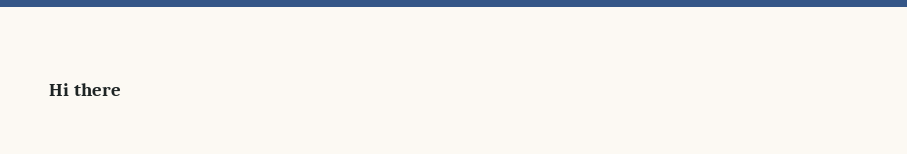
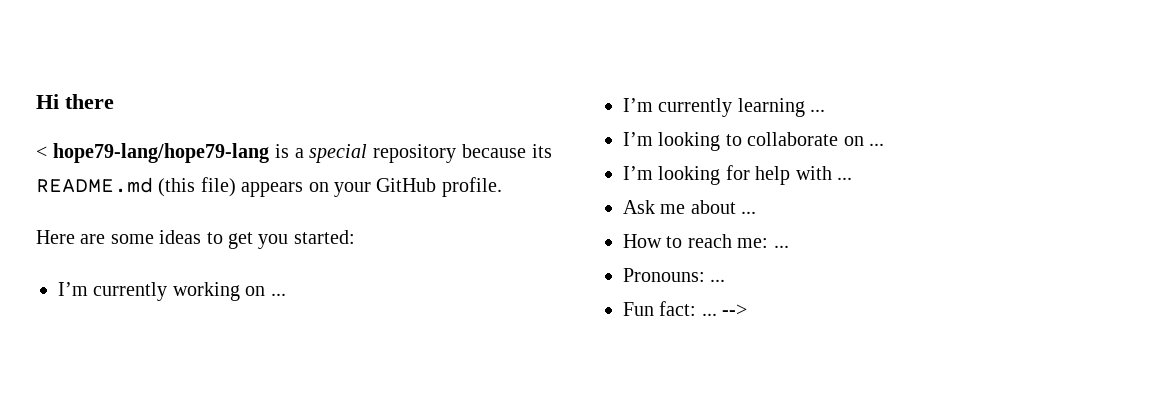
(121, 89) none -> [36,143,552,163] [36,177,502,197] [36,230,355,249] [58,282,286,301] [623,98,826,117] [623,132,884,151] [623,165,852,185] [623,200,757,214] [623,234,789,248] [623,268,726,282] [623,301,748,316] // < hope79-lang/hope79-lang is a special repository because its README.md (this file) appears on your GitHub profile. // Here are some ideas to get you started: // I’m currently working on ... // I’m currently learning ... // I’m looking to collaborate on ... // I’m looking for help with ... // Ask me about ... // How to reach me: ... // Pronouns: ... // Fun fact: ... -->

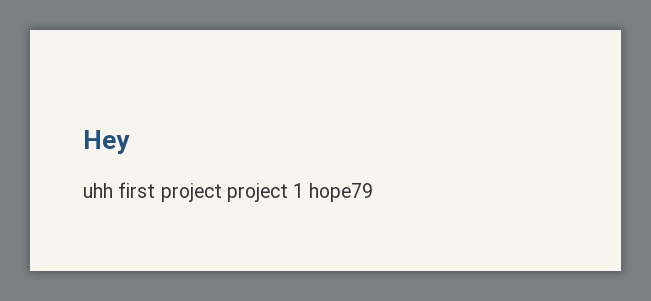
[36,94,114,109] [36,143,552,163] [36,177,502,197] [36,230,355,249] [58,282,286,301] [623,98,826,117] [623,132,884,151] [623,165,852,185] [623,200,757,214] [623,234,789,248] [623,268,726,282] [623,301,748,316] Hi there // < hope79-lang/hope79-lang is a special repository because its README.md (this file) appears on your GitHub profile. // Here are some ideas to get you started: // I’m currently working on ... // I’m currently learning ... // I’m looking to collaborate on ... // I’m looking for help with ... // Ask me about ... // How to reach me: ... // Pronouns: ... // Fun fact: ... --> -> [83,130,130,154] [83,182,374,202] Hey // uhh first project project 1 hope79

